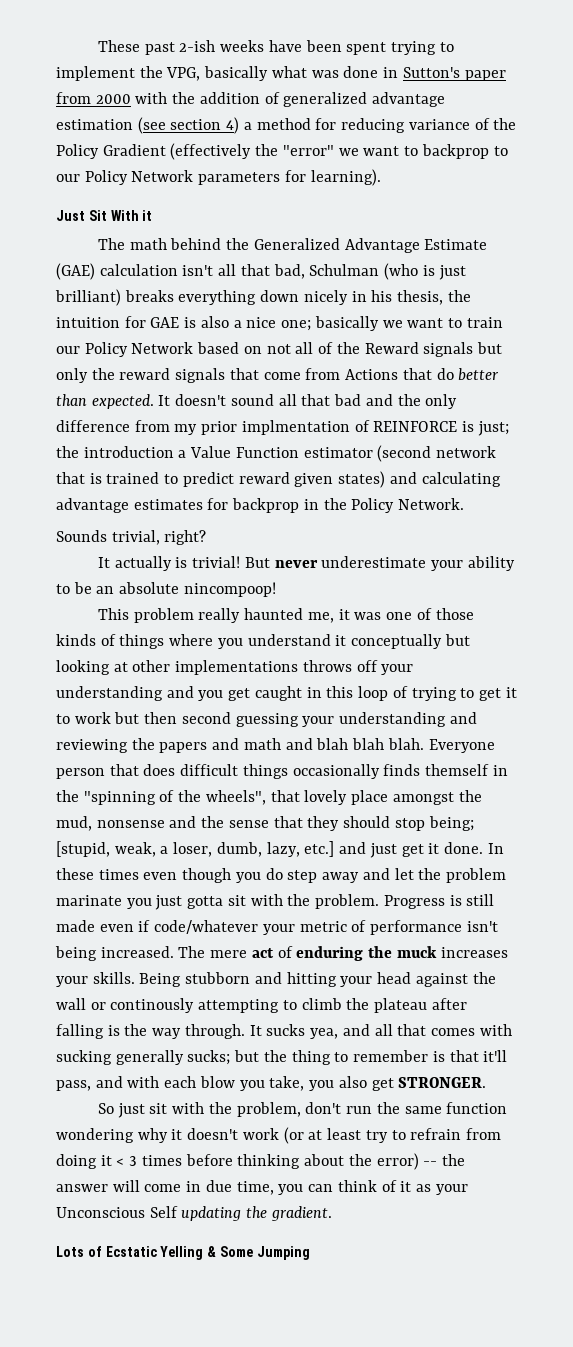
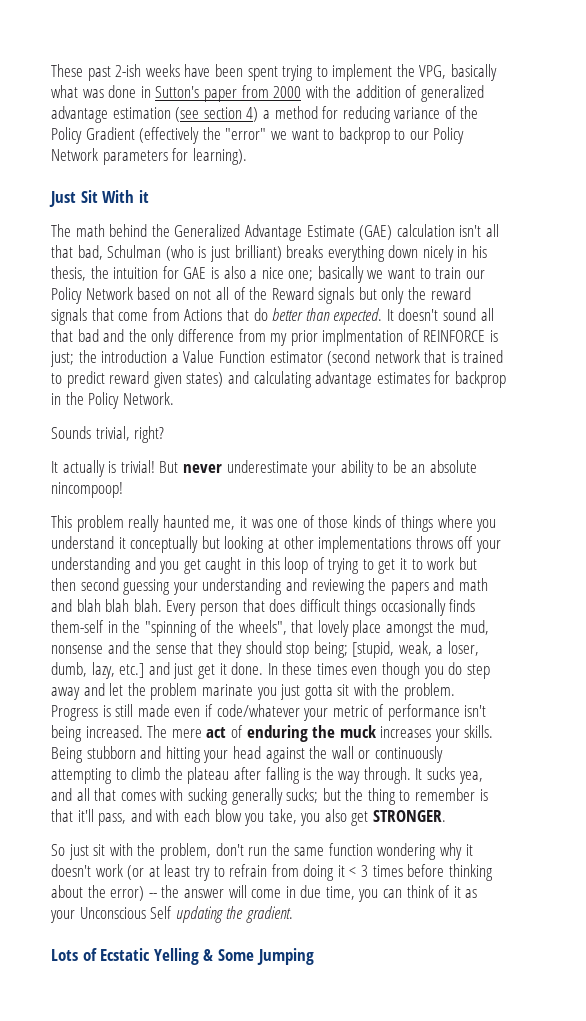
[428,739,495,753] Everyone -> [166,600,197,616] Every
[425,764,490,776] themself -> [51,620,104,633] them-self
[110,998,195,1013] continously -> [374,746,443,763] continuously

